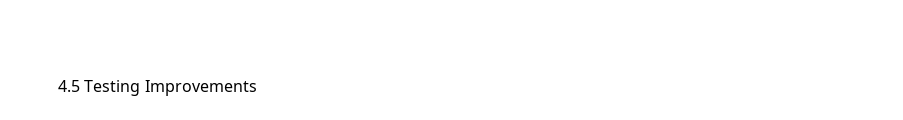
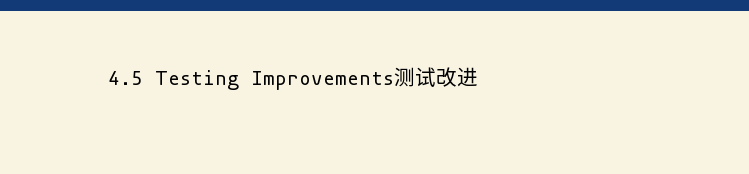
(257, 88) none -> [394,67,478,87] 测试改进

